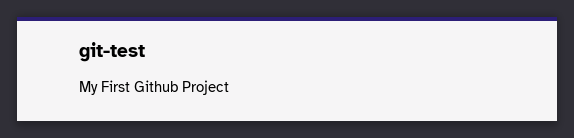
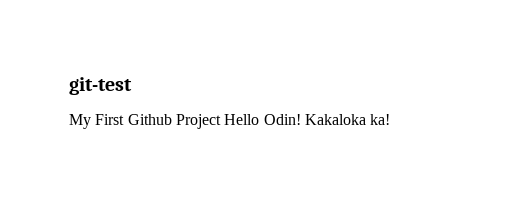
(229, 87) none -> [224,114,391,125] Hello Odin! Kakaloka ka!

